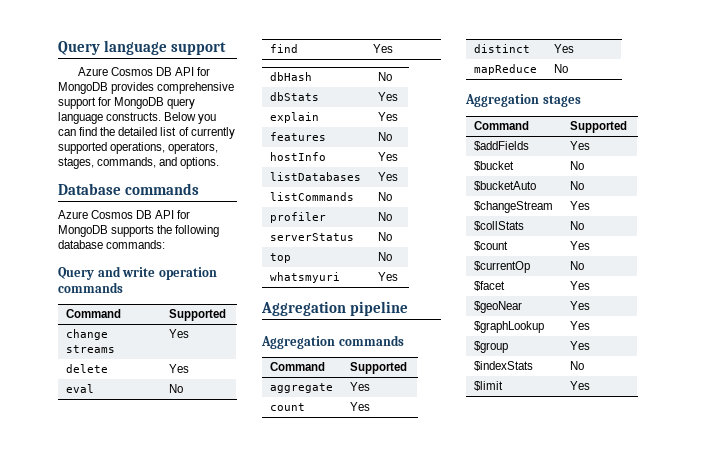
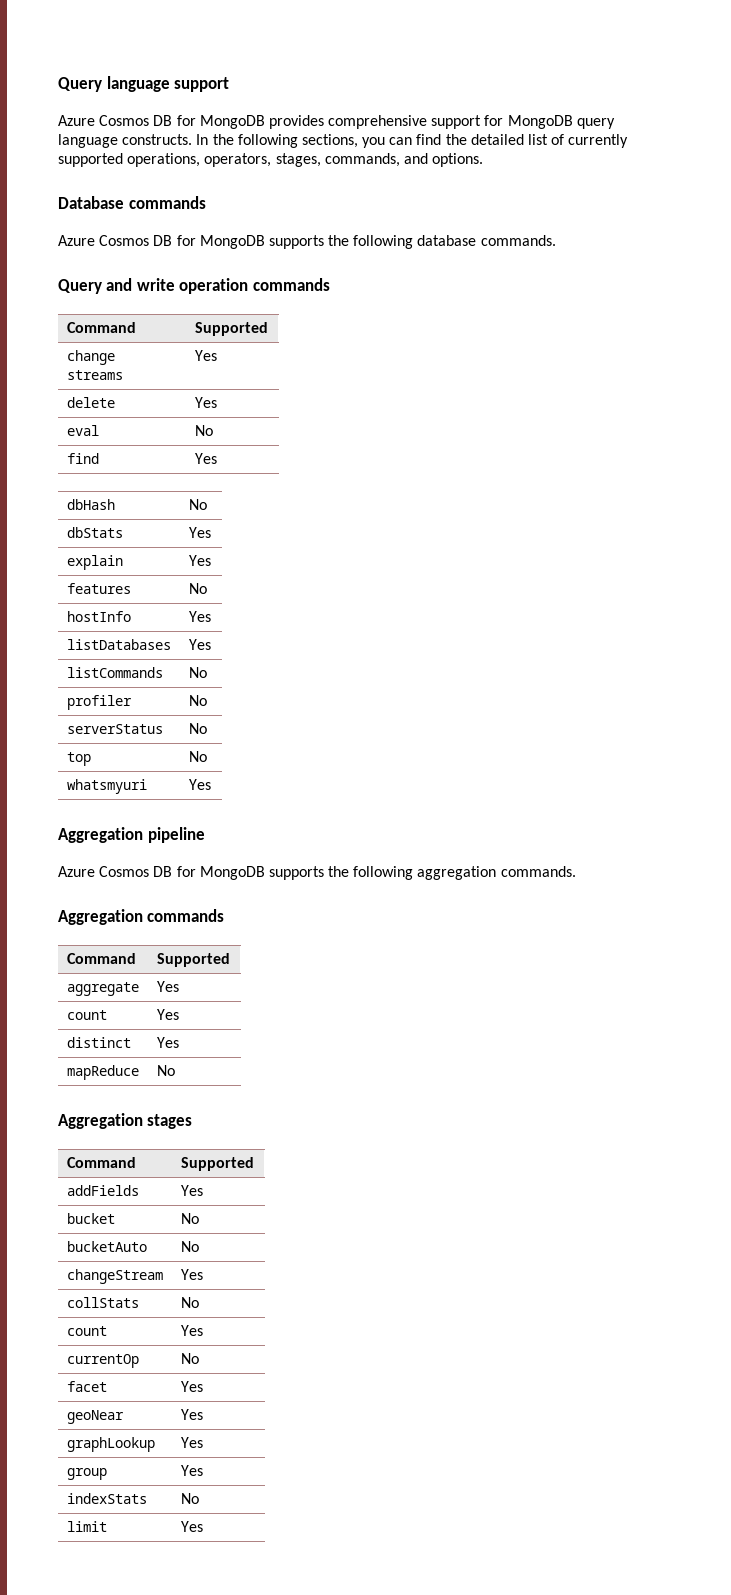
[174,67,194,76] API -> (173, 120) none
[164,112,197,121] Below -> [196,134,358,148] In the following sections,
[155,210,175,219] API -> (173, 240) none
[106,240,166,249] commands: -> [480,235,556,246] commands.
(408, 308) none -> [58,866,576,880] // Azure Cosmos DB for MongoDB supports the following aggregation commands.
[474,141,530,151] [570,141,591,150] [474,161,515,171] [570,161,585,170] [474,181,537,191] [570,181,585,190] [474,201,554,213] [570,201,591,210] [474,221,525,231] [570,221,585,230] [474,241,509,251] [570,241,591,250] [474,261,531,273] [570,261,585,270] [474,281,506,291] [570,281,591,290] [474,301,523,313] [570,301,591,310] [474,321,545,333] [570,321,591,330] [474,341,509,353] [570,341,591,350] [474,361,534,371] [570,361,585,370] [474,381,504,391] $addFields | Yes // $bucket | No // $bucketAuto | No // $changeStream | Yes // $collStats | No // $count | Yes // $currentOp | No // $facet | Yes // $geoNear | Yes // $graphLookup | Yes // $group | Yes // $indexStats | No // $limit -> [66,1185,139,1196] [180,1185,203,1196] [66,1213,115,1224] [180,1213,199,1224] [66,1241,147,1252] [180,1241,199,1252] [66,1269,163,1284] [180,1269,203,1280] [66,1297,139,1308] [180,1297,199,1308] [66,1326,107,1336] [180,1325,203,1336] [66,1354,139,1368] [180,1353,199,1364] [66,1381,107,1392] [180,1381,203,1392] [66,1410,124,1424] [180,1409,203,1420] [66,1437,155,1452] [180,1437,203,1448] [66,1468,107,1480] [180,1465,203,1476] [66,1493,147,1504] [180,1493,199,1504] [66,1521,107,1532] addFields | Yes // bucket | No // bucketAuto | No // changeStream | Yes // collStats | No // count | Yes // currentOp | No // facet | Yes // geoNear | Yes // graphLookup | Yes // group | Yes // indexStats | No // limit

